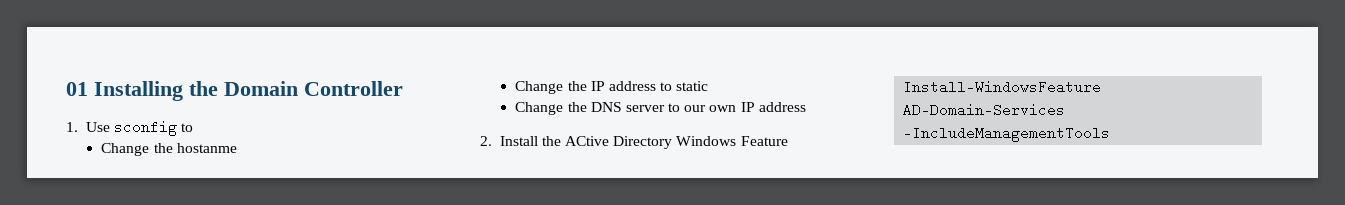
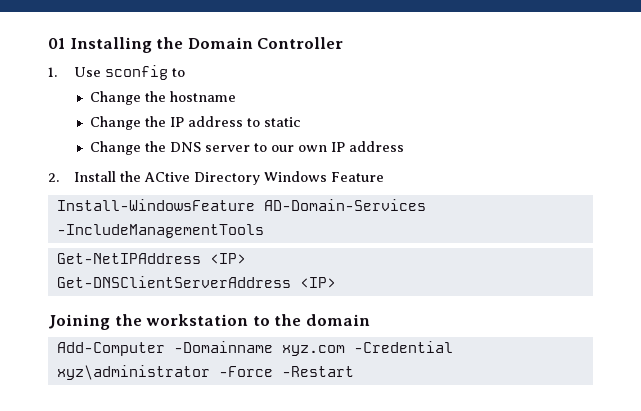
[176,143,237,153] hostanme -> [169,91,236,102] hostname
(1111, 134) none -> [56,253,246,264] [56,276,336,288] [48,314,370,330] [56,341,453,356] [56,365,354,380] // Get-NetIPAddress <IP> // Get-DNSClientServerAddress <IP> // Joining the workstation to the domain // Add-Computer -Domainname xyz.com -Credential xyz\administrator -Force -Restart

